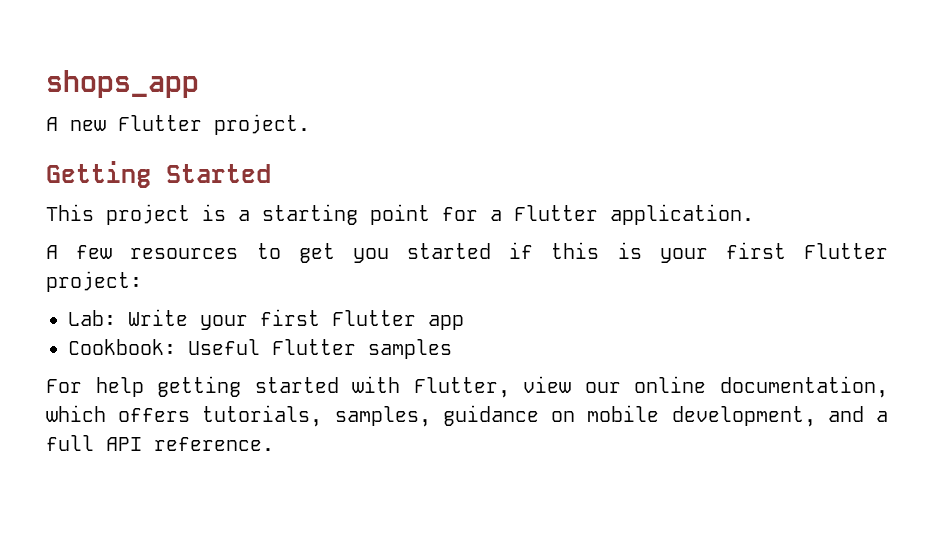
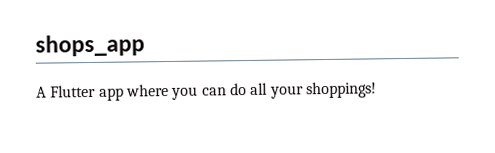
[70,114,310,135] [46,161,271,188] [46,204,754,225] [46,242,888,263] [46,271,142,292] [68,309,464,330] [68,339,452,359] [46,376,888,398] [46,405,888,427] [46,435,274,451] new Flutter project. // Getting Started // This project is a starting point for a Flutter application. // A few resources to get you started if this is your first Flutter project: // Lab: Write your first Flutter app // Cookbook: Useful Flutter samples // For help getting started with Flutter, view our online documentation, which offers tutorials, samples, guidance on mobile development, and a full API reference. -> [50,81,377,101] Flutter app where you can do all your shoppings!

